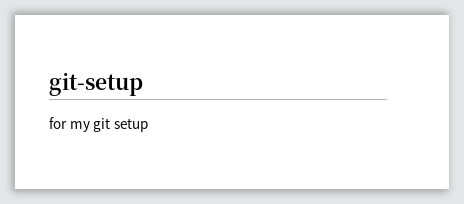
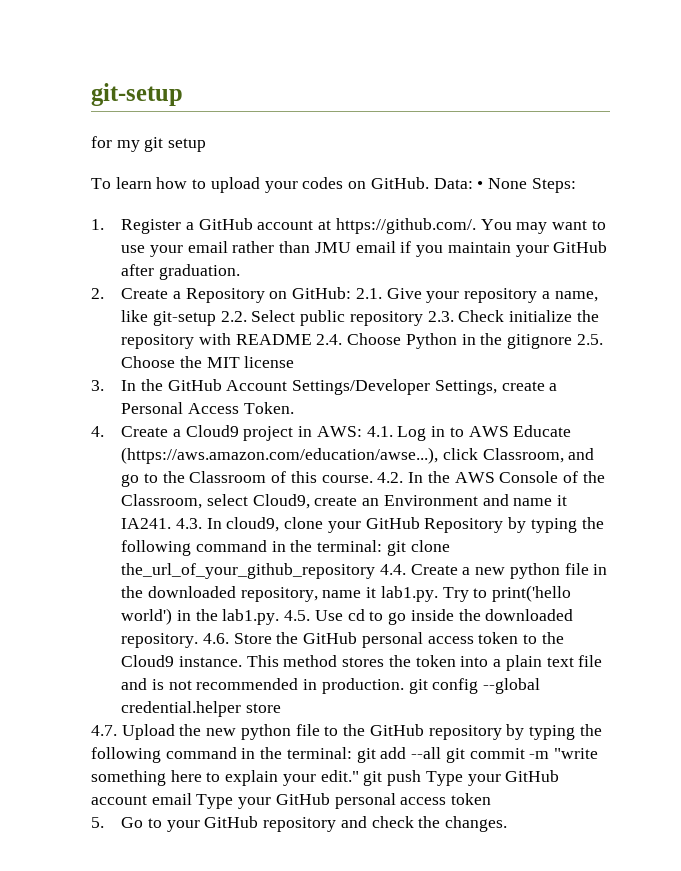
(148, 125) none -> [91,177,576,193] [91,218,606,234] [121,241,608,257] [121,264,241,280] [91,287,598,303] [121,310,599,326] [121,333,603,349] [121,356,295,368] [91,379,558,395] [121,402,294,414] [91,425,572,441] [121,447,595,464] [121,471,605,487] [121,494,568,509] [121,517,604,533] [121,540,450,556] [121,563,608,579] [121,585,572,602] [121,608,574,625] [121,632,564,648] [121,655,603,671] [121,678,541,694] [121,701,282,717] [91,724,602,740] [91,747,598,763] [91,770,560,786] [91,793,492,809] [91,816,508,832] // To learn how to upload your codes on GitHub. Data: • None Steps: // 1. Register a GitHub account at https://github.com/. You may want to use your email rather than JMU email if you maintain your GitHub after graduation. // 2. Create a Repository on GitHub: 2.1. Give your repository a name, like git-setup 2.2. Select public repository 2.3. Check initialize the repository with README 2.4. Choose Python in the gitignore 2.5. Choose the MIT license // 3. In the GitHub Account Settings/Developer Settings, create a Personal Access Token. // 4. Create a Cloud9 project in AWS: 4.1. Log in to AWS Educate (https://aws.amazon.com/education/awse...), click Classroom, and go to the Classroom of this course. 4.2. In the AWS Console of the Classroom, select Cloud9, create an Environment and name it IA241. 4.3. In cloud9, clone your GitHub Repository by typing the following command in the terminal: git clone the_url_of_your_github_repository 4.4. Create a new python file in the downloaded repository, name it lab1.py. Try to print('hello world') in the lab1.py. 4.5. Use cd to go inside the downloaded repository. 4.6. Store the GitHub personal access token to the Cloud9 instance. This method stores the token into a plain text file and is not recommended in production. git config --global credential.helper store // 4.7. Upload the new python file to the GitHub repository by typing the following command in the terminal: git add --all git commit -m "write something here to explain your edit." git push Type your GitHub account email Type your GitHub personal access token // 5. Go to your GitHub repository and check the changes.

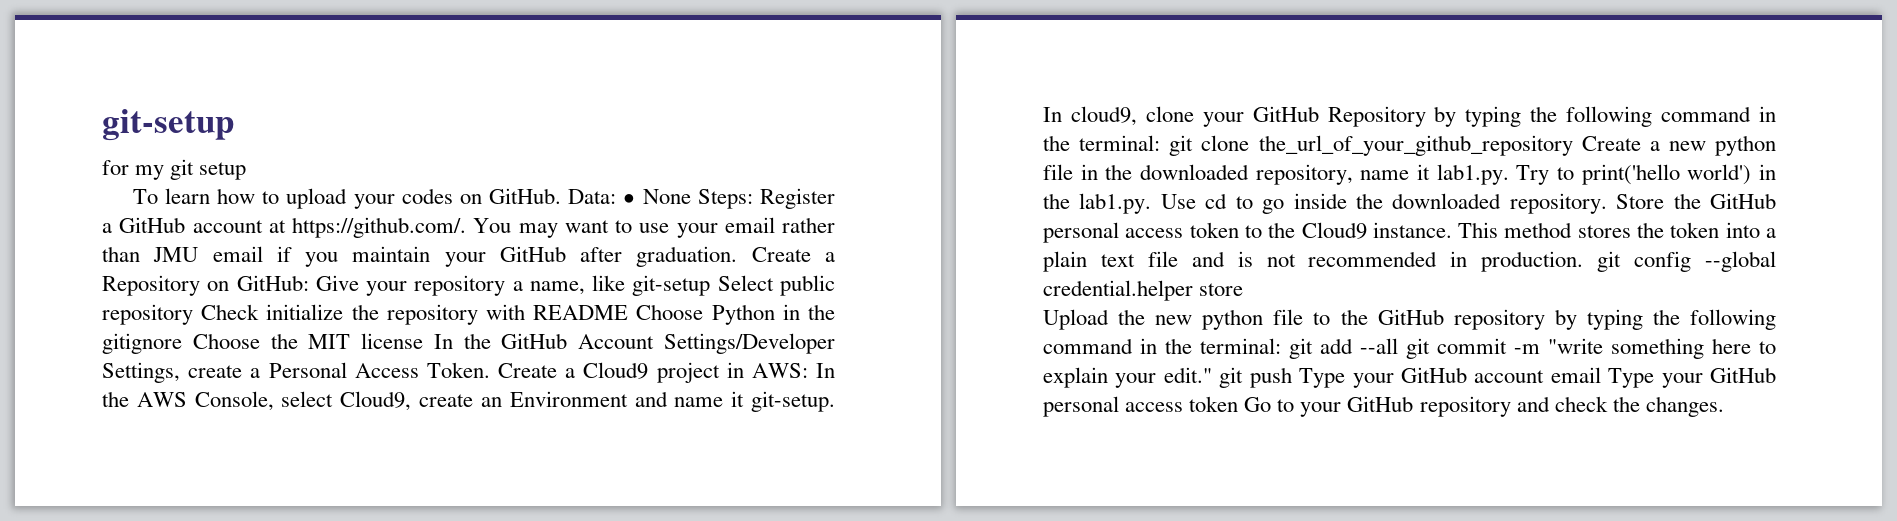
[91,219,104,230] // 1. -> (753, 199) none
[91,288,104,299] // 2. -> (738, 256) none
[355,288,382,299] 2.1. -> (309, 283) none
[220,311,247,322] 2.2. -> (711, 285) none
[427,311,454,322] 2.3. -> (193, 314) none
[316,334,343,345] 2.4. -> (629, 312) none
[576,334,603,345] 2.5. -> (182, 343) none
[91,380,104,391] // 3. -> (424, 341) none
[91,426,104,437] // 4. -> (490, 370) none
[366,425,572,441] [121,447,595,464] [121,471,605,487] [121,494,203,509] 4.1. Log in to AWS Educate (https://aws.amazon.com/education/awse...), click Classroom, and go to the Classroom of this course. 4.2. In the AWS Console of the Classroom, -> [815,363,835,378] [102,391,274,411] In the AWS Console,
[121,518,203,529] IA241. 4.3. -> [751,391,836,412] git-setup.
[380,564,407,575] 4.4. -> (1573, 145) none
[284,610,311,621] 4.5. -> (1152, 203) none
[203,633,230,644] 4.6. -> (1607, 203) none
[91,725,117,736] 4.7. -> (1244, 289) none
[91,817,104,828] // 5. -> (1239, 404) none

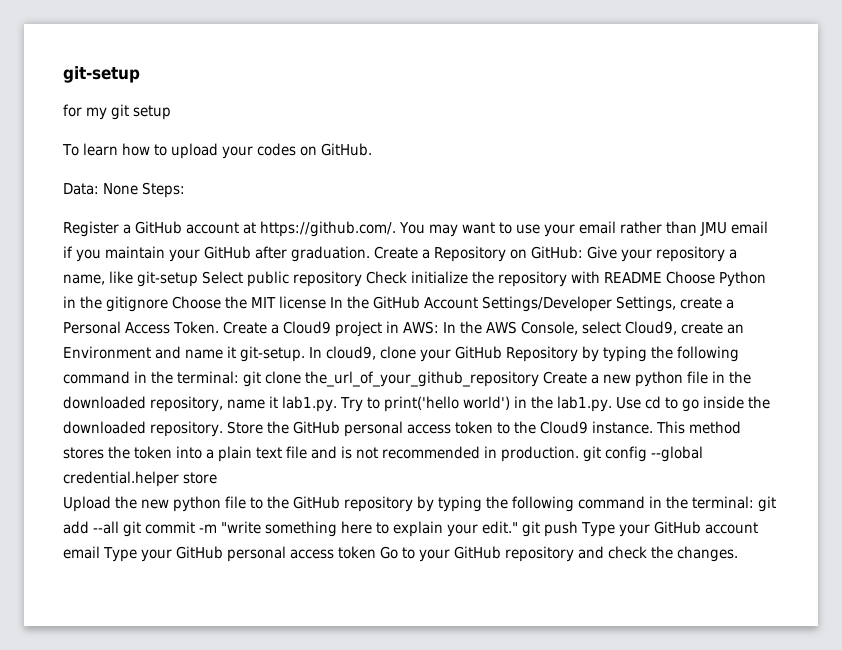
[568,189,636,204] Data: • -> [63,183,99,195] // Data:
(753, 199) none -> (185, 190) //

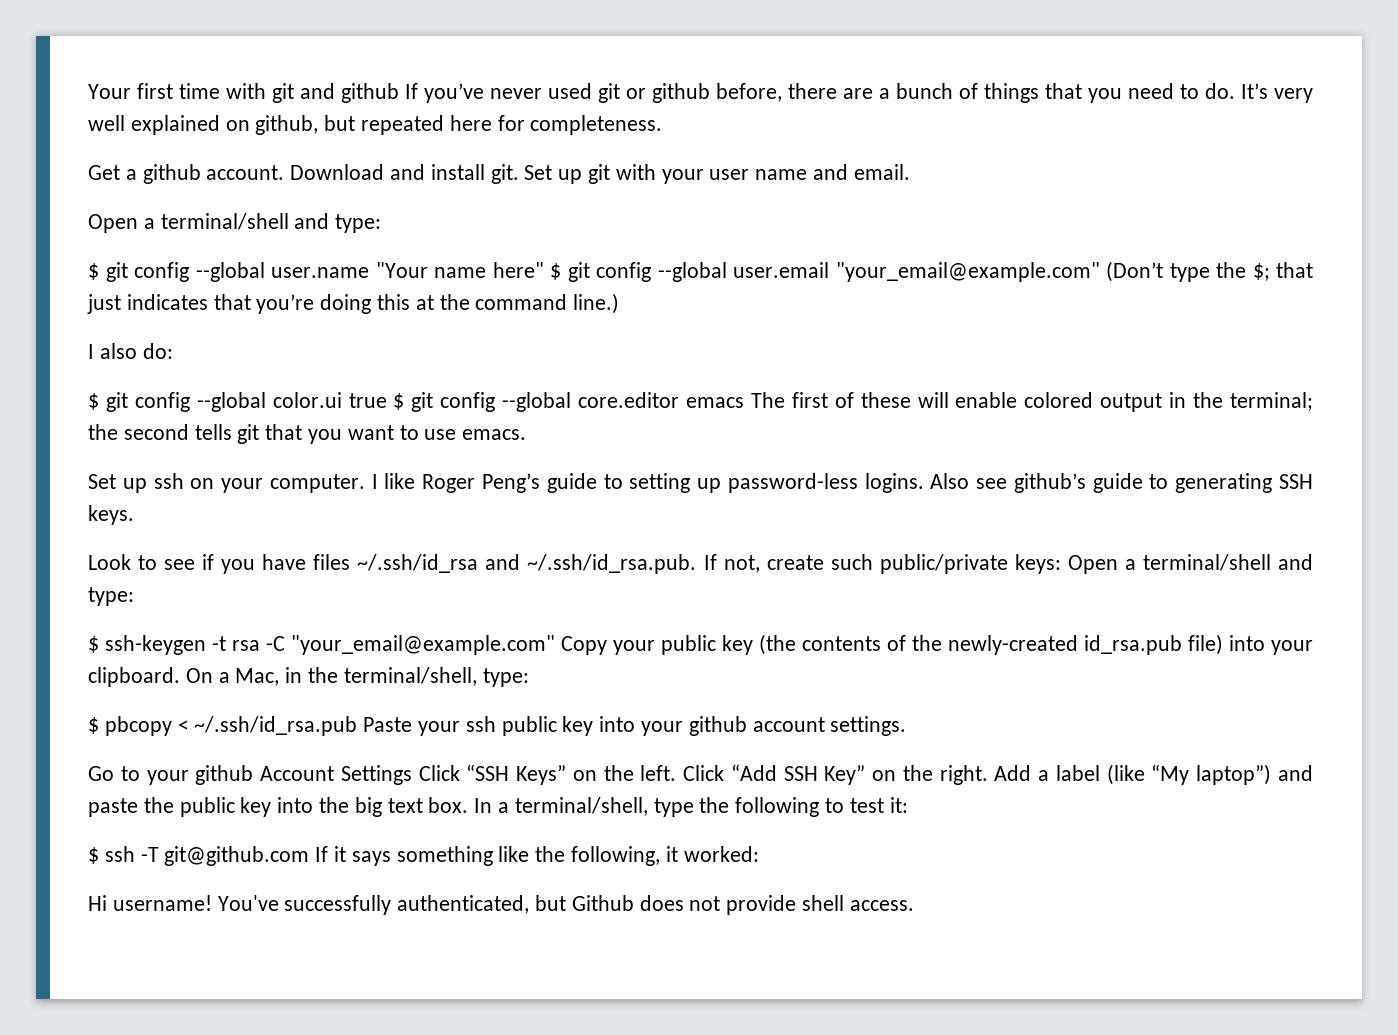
[63,66,140,83] [63,104,171,120] [62,143,372,159] [63,182,185,198] [63,221,768,237] [63,246,737,262] [63,271,766,287] [63,296,734,312] [63,321,744,337] [63,346,739,362] [63,371,751,387] [63,396,770,412] [63,421,741,437] [63,446,703,462] [63,471,217,487] [63,496,776,512] [63,521,758,537] [63,546,738,562] git-setup // for my git setup // To learn how to upload your codes on GitHub. // Data: None Steps: // Register a GitHub account at https://github.com/. You may want to use your email rather than JMU email if you maintain your GitHub after graduation. Create a Repository on GitHub: Give your repository a name, like git-setup Select public repository Check initialize the repository with README Choose Python in the gitignore Choose the MIT license In the GitHub Account Settings/Developer Settings, create a Personal Access Token. Create a Cloud9 project in AWS: In the AWS Console, select Cloud9, create an Environment and name it git-setup. In cloud9, clone your GitHub Repository by typing the following command in the terminal: git clone the_url_of_your_github_repository Create a new python file in the downloaded repository, name it lab1.py. Try to print('hello world') in the lab1.py. Use cd to go inside the downloaded repository. Store the GitHub personal access token to the Cloud9 instance. This method stores the token into a plain text file and is not recommended in production. git config --global credential.helper store // Upload the new python file to the GitHub repository by typing the following command in the terminal: git add --all git commit -m "write something here to explain your edit." git push Type your GitHub account email Type your GitHub personal access token Go to your GitHub repository and check the changes. -> [88,83,1313,103] [88,115,663,135] [88,164,910,184] [88,213,382,233] [88,261,1313,282] [87,293,620,314] [88,343,173,359] [88,392,1313,412] [88,424,527,444] [88,473,1313,493] [88,505,134,525] [88,554,1313,574] [88,587,134,606] [88,634,1313,655] [88,667,529,687] [88,716,907,736] [88,764,1313,785] [88,797,908,817] [88,846,759,866] [88,895,914,915] Your first time with git and github If you’ve never used git or github before, there are a bunch of things that you need to do. It’s very well explained on github, but repeated here for completeness. // Get a github account. Download and install git. Set up git with your user name and email. // Open a terminal/shell and type: // $ git config --global user.name "Your name here" $ git config --global user.email "your_email@example.com" (Don’t type the $; that just indicates that you’re doing this at the command line.) // I also do: // $ git config --global color.ui true $ git config --global core.editor emacs The first of these will enable colored output in the terminal; the second tells git that you want to use emacs. // Set up ssh on your computer. I like Roger Peng’s guide to setting up password-less logins. Also see github’s guide to generating SSH keys. // Look to see if you have files ~/.ssh/id_rsa and ~/.ssh/id_rsa.pub. If not, create such public/private keys: Open a terminal/shell and type: // $ ssh-keygen -t rsa -C "your_email@example.com" Copy your public key (the contents of the newly-created id_rsa.pub file) into your clipboard. On a Mac, in the terminal/shell, type: // $ pbcopy < ~/.ssh/id_rsa.pub Paste your ssh public key into your github account settings. // Go to your github Account Settings Click “SSH Keys” on the left. Click “Add SSH Key” on the right. Add a label (like “My laptop”) and paste the public key into the big text box. In a terminal/shell, type the following to test it: // $ ssh -T git@github.com If it says something like the following, it worked: // Hi username! You've successfully authenticated, but Github does not provide shell access.

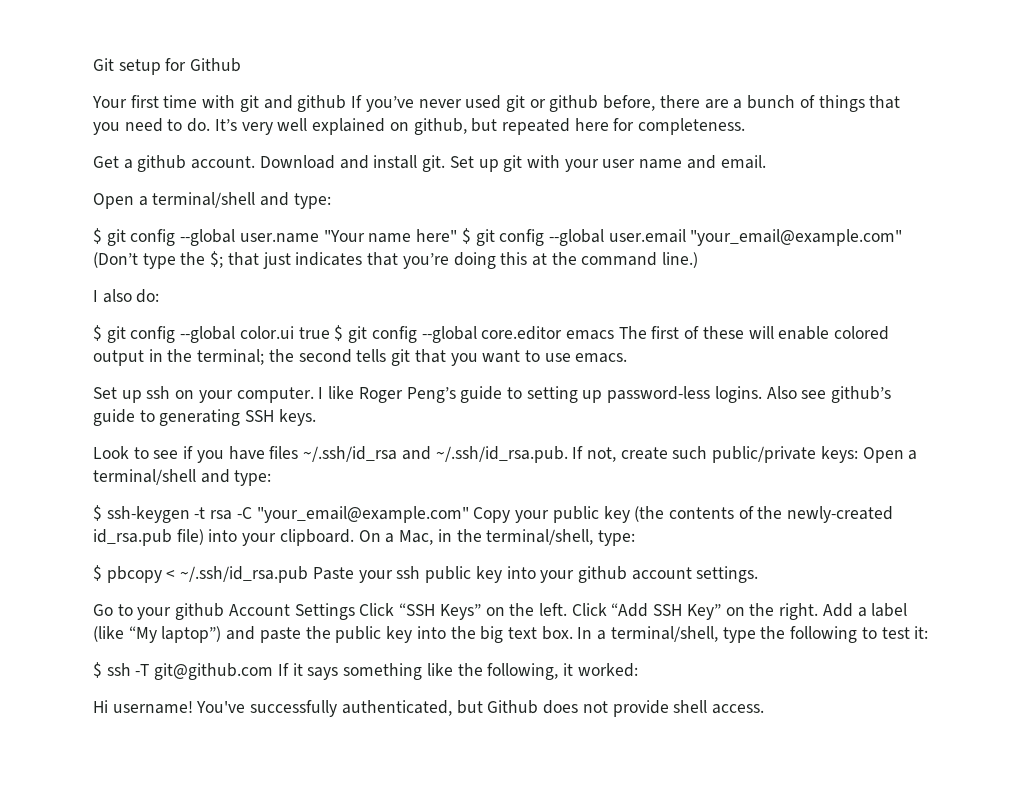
(88, 91) none -> [93,58,242,75] Git setup for Github //

